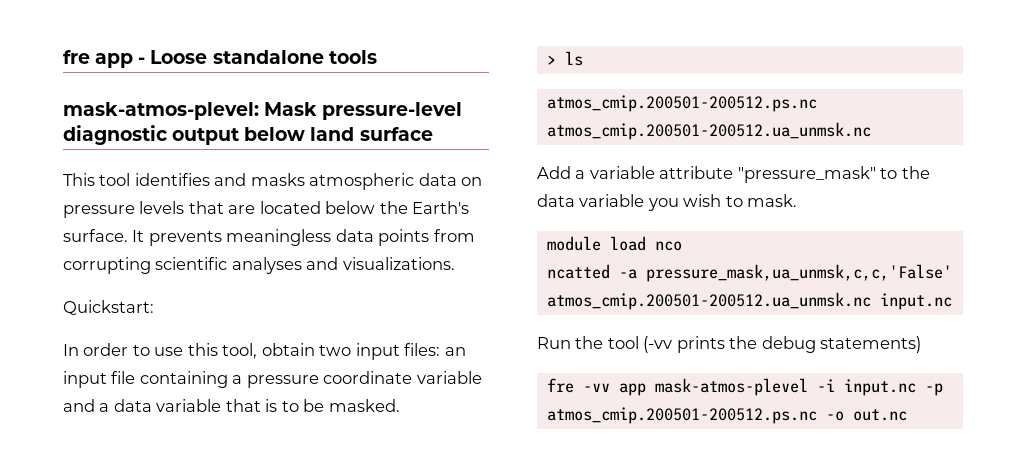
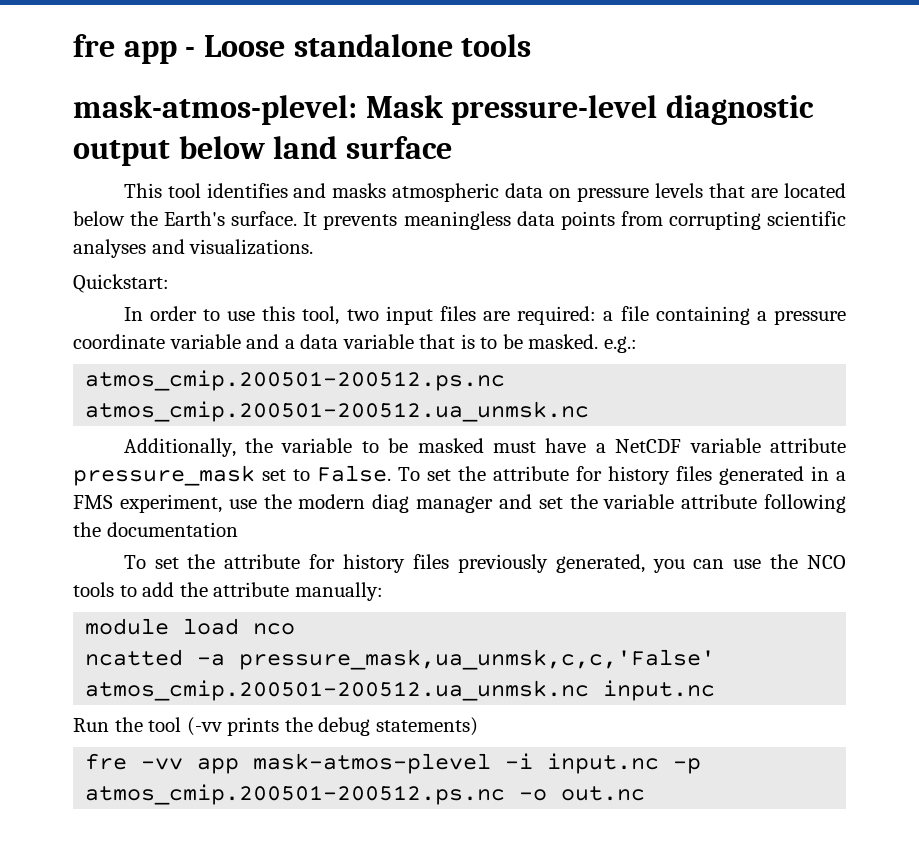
[261,343,315,356] obtain -> (340, 315) none
[404,343,466,356] [63,371,107,388] files: an input -> [439,306,614,325] files are required: a
[546,51,583,66] // > ls -> [603,336,637,353] e.g.:
[537,166,930,183] [537,194,798,211] Add a variable attribute "pressure_mask" to the data variable you wish to mask. -> [123,438,846,457] [73,465,846,486] [73,494,847,513] [73,522,238,537] [123,554,847,573] [73,582,383,601] Additionally, the variable to be masked must have a NetCDF variable attribute pressure_mask set to False. To set the attribute for history files generated in a FMS experiment, use the modern diag manager and set the variable attribute following the documentation // To set the attribute for history files previously generated, you can use the NCO tools to add the attribute manually:

